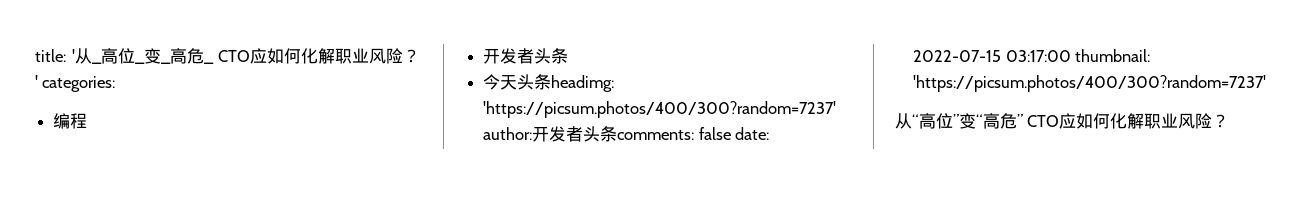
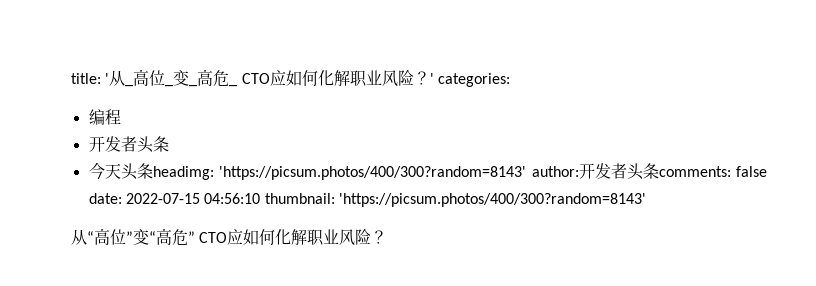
[483,101,837,118] 'https://picsum.photos/400/300?random=7237' -> [219,166,527,180] 'https://picsum.photos/400/300?random=8143'
[1005,49,1151,62] [913,75,1267,92] 03:17:00 thumbnail: 'https://picsum.photos/400/300?random=7237' -> [204,193,646,207] 04:56:10 thumbnail: 'https://picsum.photos/400/300?random=8143'

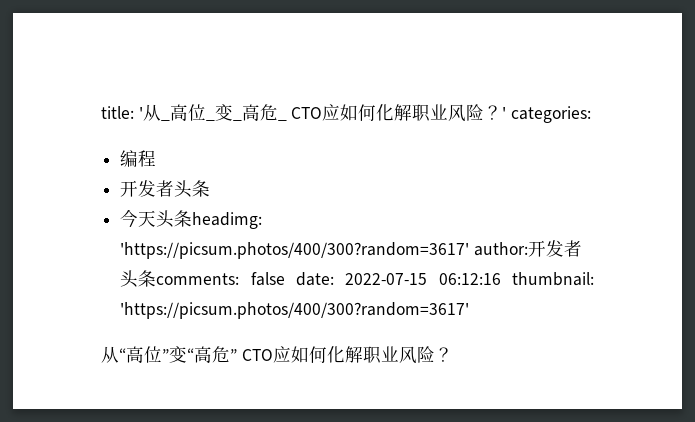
[219,166,527,180] 'https://picsum.photos/400/300?random=8143' -> [120,242,470,259] 'https://picsum.photos/400/300?random=3617'
[204,193,646,207] 04:56:10 thumbnail: 'https://picsum.photos/400/300?random=8143' -> [438,272,594,286] [120,302,470,319] 06:12:16 thumbnail: 'https://picsum.photos/400/300?random=3617'

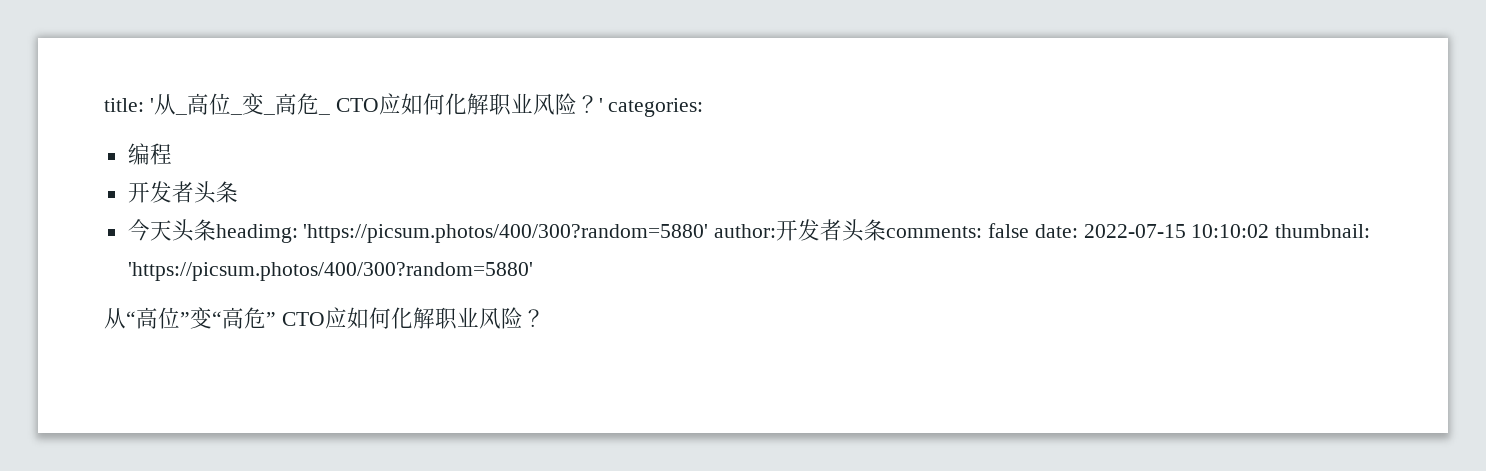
[120,242,470,259] 'https://picsum.photos/400/300?random=3617' -> [303,224,709,243] 'https://picsum.photos/400/300?random=5880'
[438,272,594,286] [120,302,470,319] 06:12:16 thumbnail: 'https://picsum.photos/400/300?random=3617' -> [1191,224,1371,238] [127,262,533,281] 10:10:02 thumbnail: 'https://picsum.photos/400/300?random=5880'

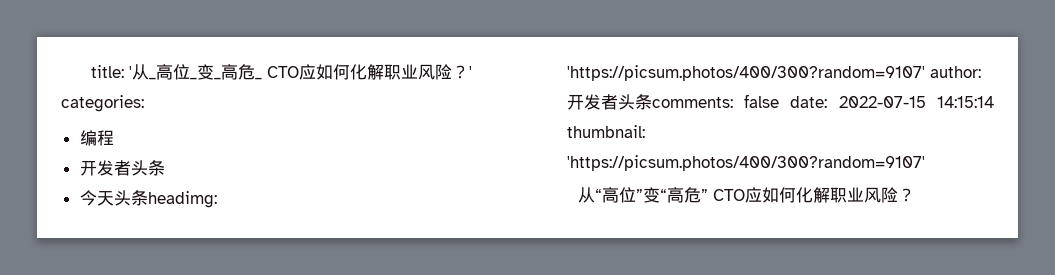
[303,224,709,243] 'https://picsum.photos/400/300?random=5880' -> [566,65,925,81] 'https://picsum.photos/400/300?random=9107'
[1191,224,1371,238] [127,262,533,281] 10:10:02 thumbnail: 'https://picsum.photos/400/300?random=5880' -> [937,96,994,108] [566,125,645,138] [566,155,925,171] 14:15:14 thumbnail: 'https://picsum.photos/400/300?random=9107'

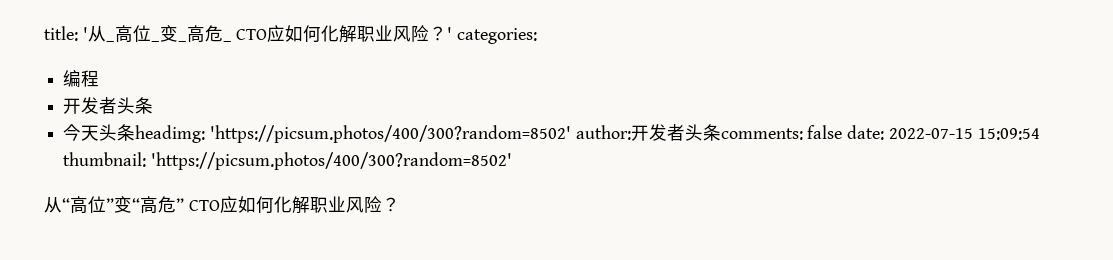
[566,65,925,81] 'https://picsum.photos/400/300?random=9107' -> [209,125,571,143] 'https://picsum.photos/400/300?random=8502'
[937,96,994,108] [566,125,645,138] [566,155,925,171] 14:15:14 thumbnail: 'https://picsum.photos/400/300?random=9107' -> [977,128,1040,140] [63,152,512,170] 15:09:54 thumbnail: 'https://picsum.photos/400/300?random=8502'

